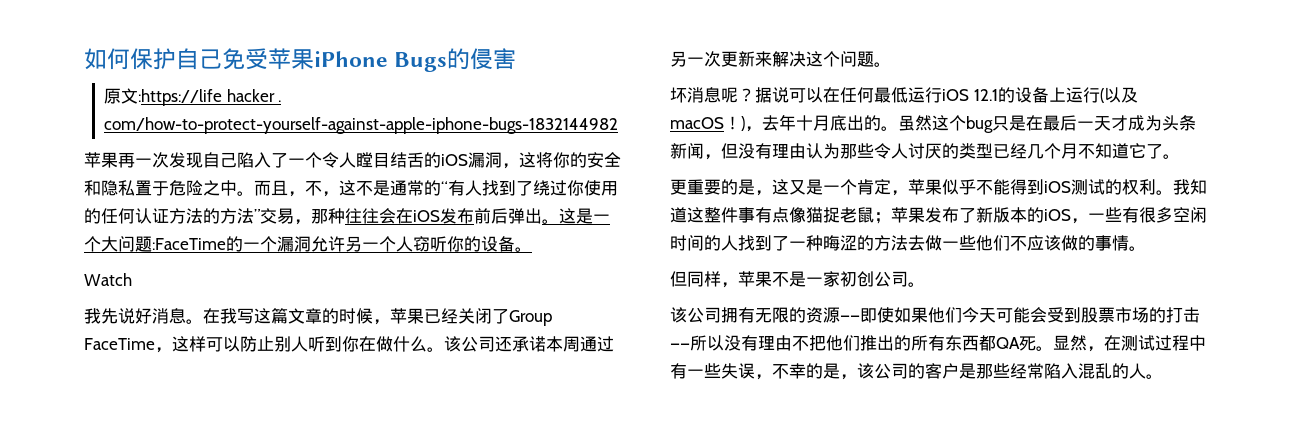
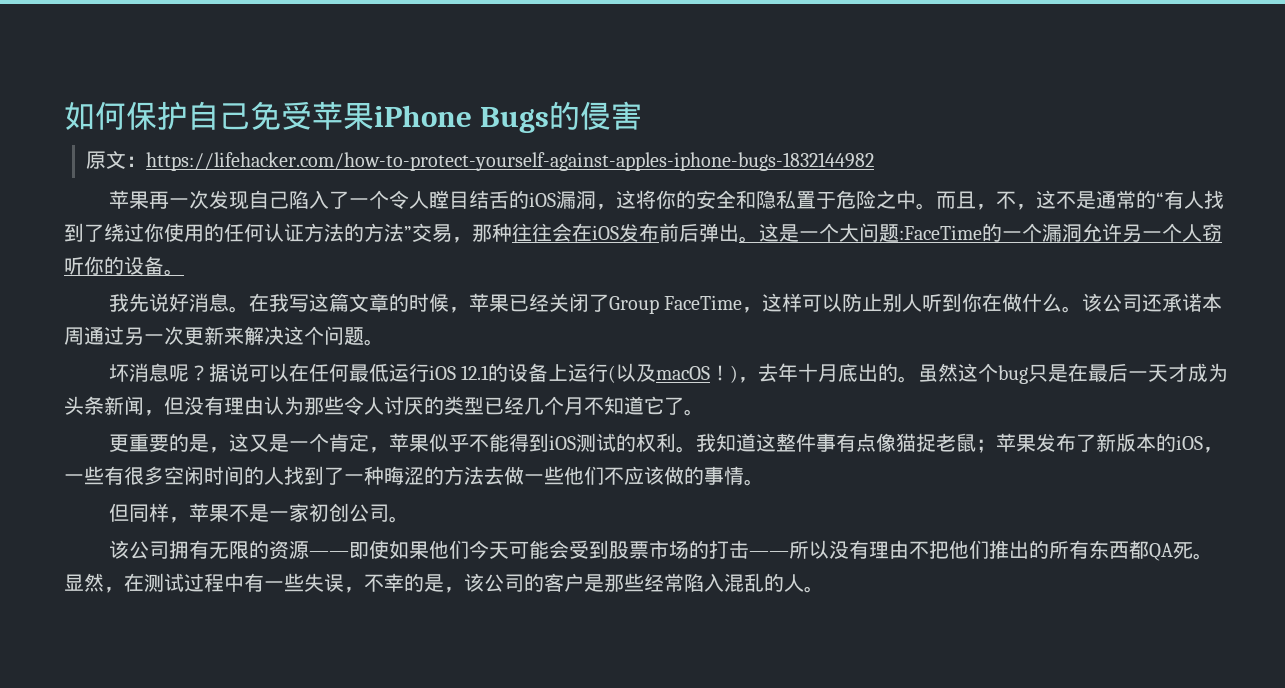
[138,89,282,106] [104,117,619,134] :https://life hacker . com/how-to-protect-yourself-against-apple-iphone-bugs-1832144982 -> [126,152,875,171] ：https://lifehacker.com/how-to-protect-yourself-against-apples-iphone-bugs-1832144982
[84,273,132,286] // Watch -> (184, 272) none

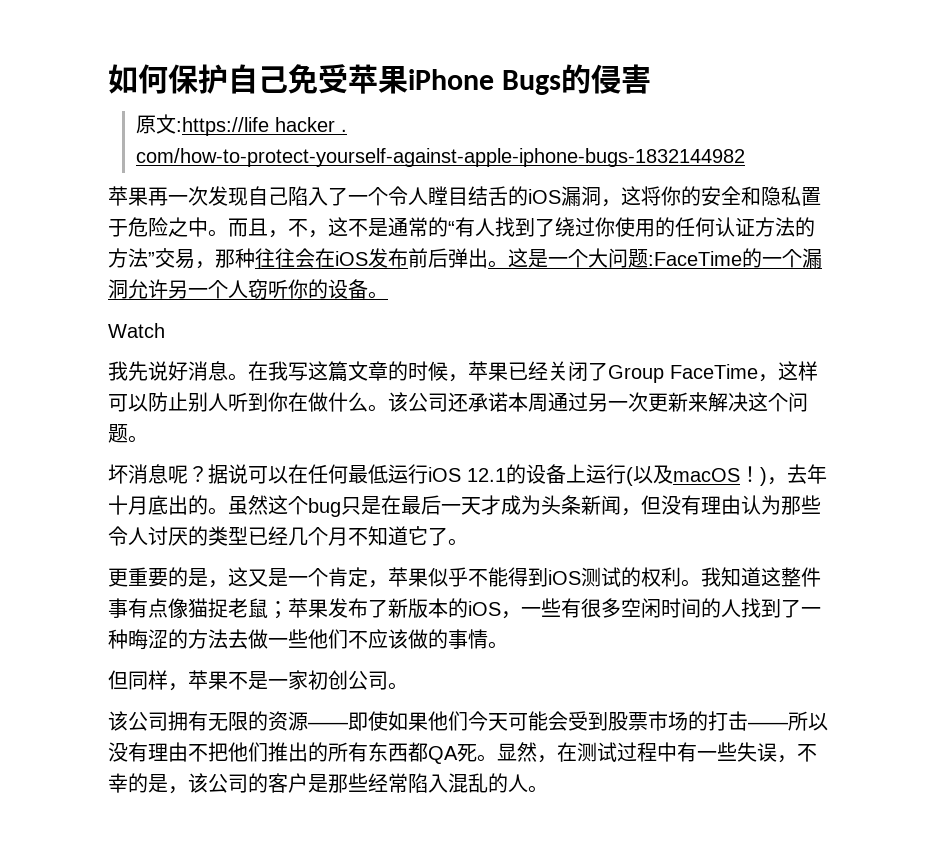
[126,152,875,171] ：https://lifehacker.com/how-to-protect-yourself-against-apples-iphone-bugs-1832144982 -> [175,117,347,136] [135,148,745,167] :https://life hacker . com/how-to-protect-yourself-against-apple-iphone-bugs-1832144982
(184, 272) none -> [108,323,165,338] // Watch

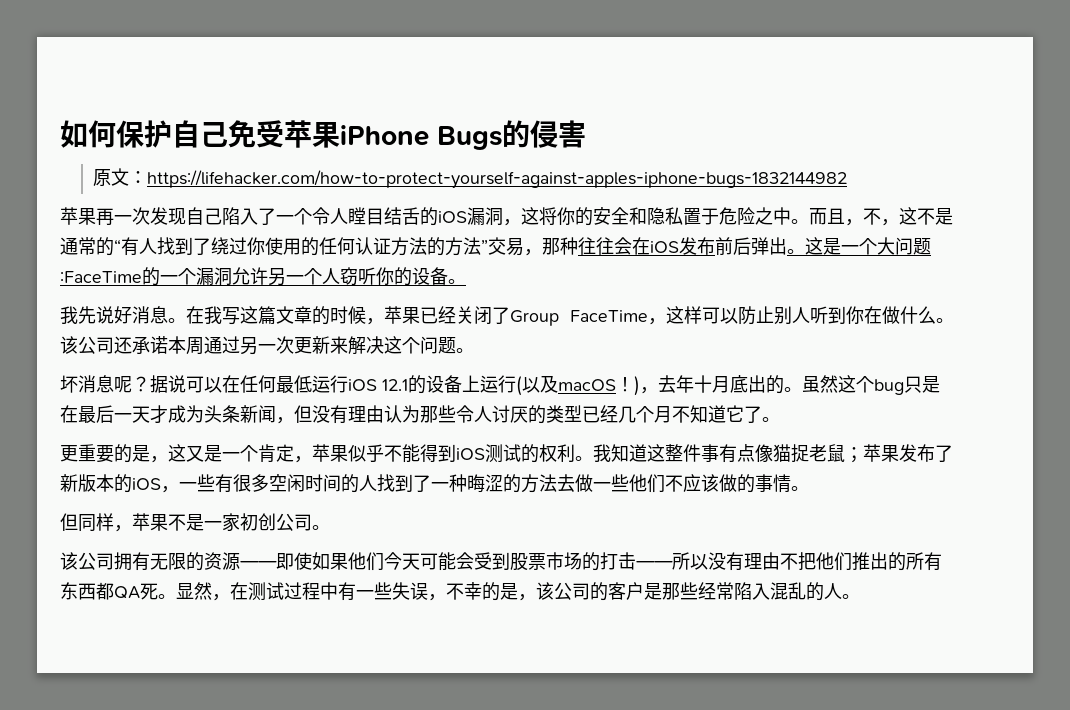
[175,117,347,136] [135,148,745,167] :https://life hacker . com/how-to-protect-yourself-against-apple-iphone-bugs-1832144982 -> [129,170,848,189] ：https://lifehacker.com/how-to-protect-yourself-against-apples-iphone-bugs-1832144982
[108,323,165,338] // Watch -> (466, 281) none

